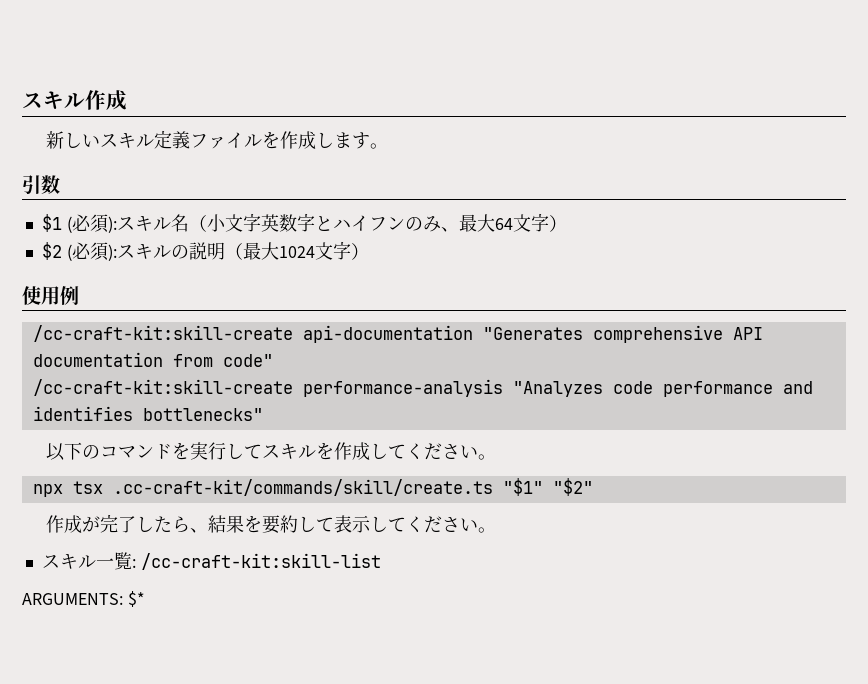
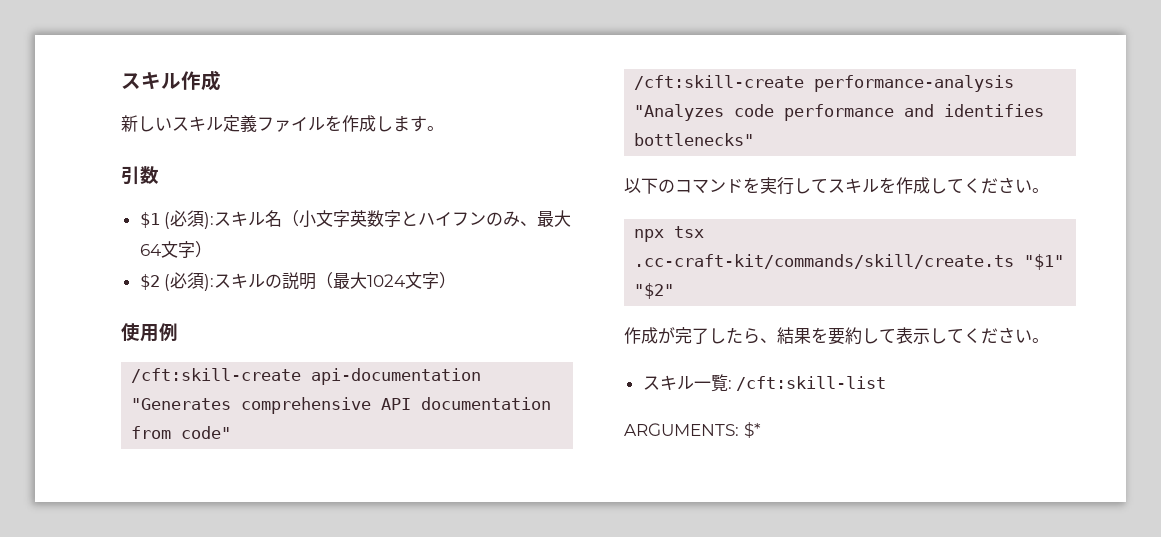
[32,325,293,342] /cc-craft-kit:skill-create -> [131,368,302,383] /cft:skill-create
[32,379,293,396] /cc-craft-kit:skill-create -> [634,75,805,90] /cft:skill-create
[140,553,381,570] /cc-craft-kit:skill-list -> [736,376,887,391] /cft:skill-list

